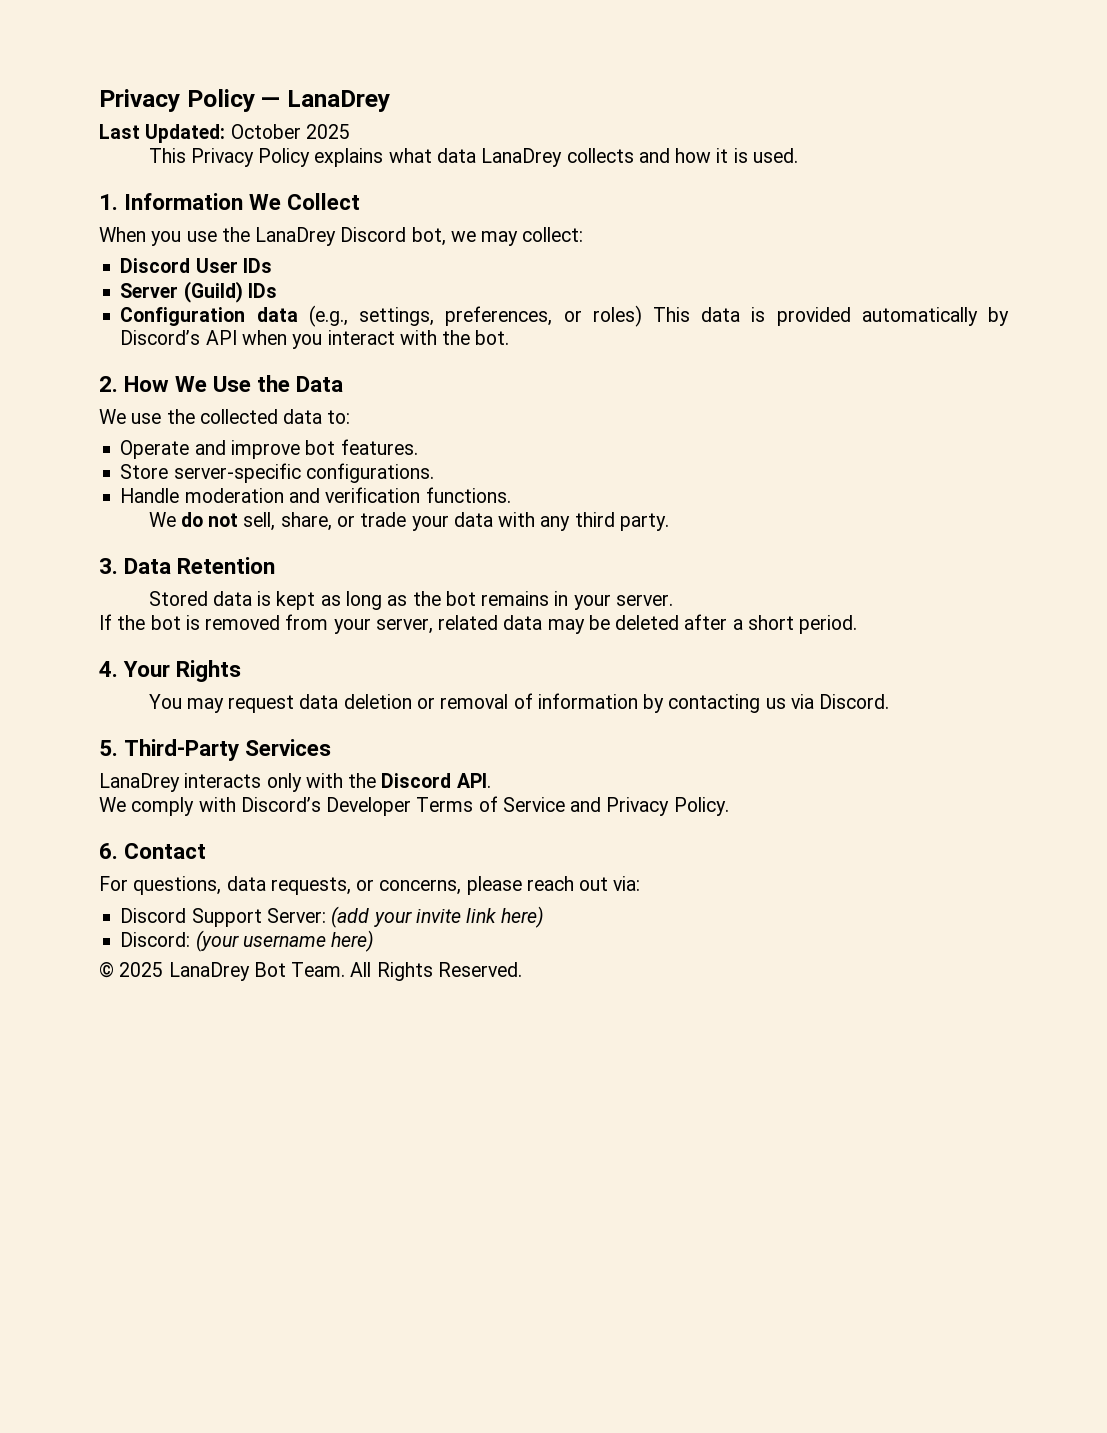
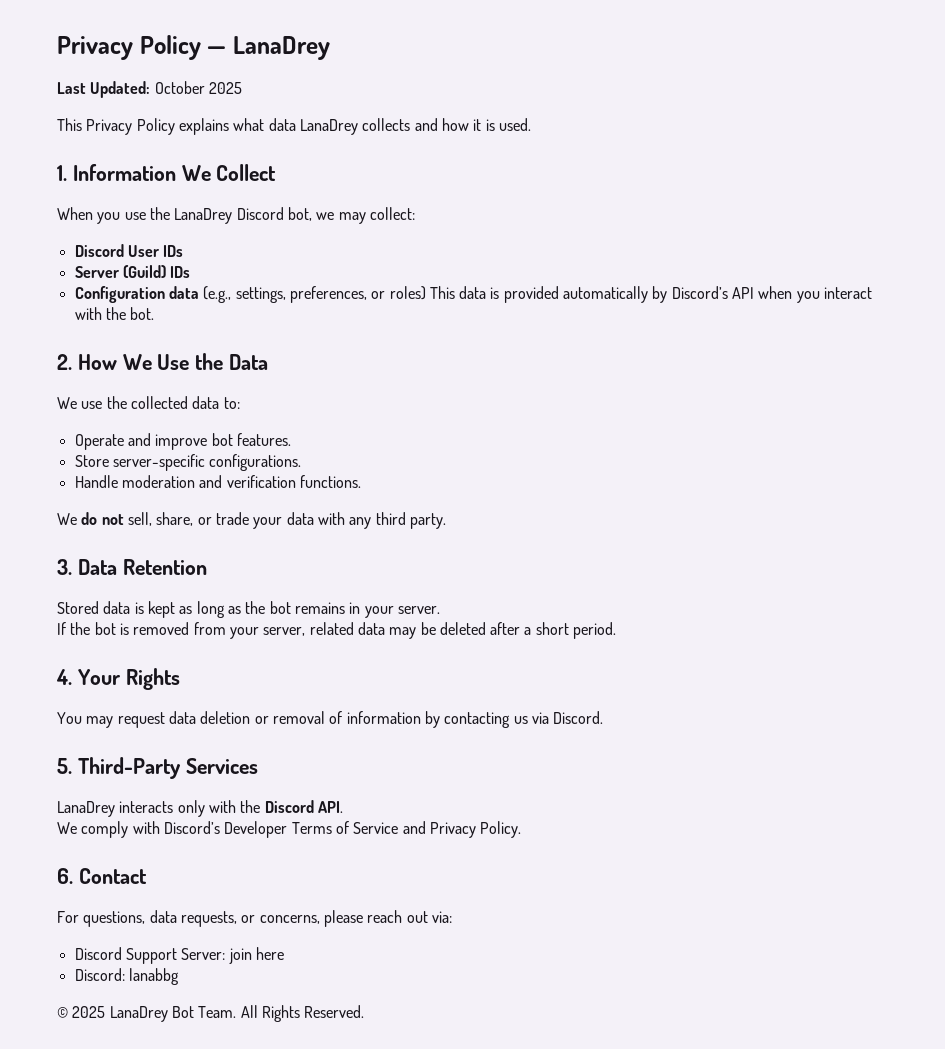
[331,906,545,928] [120,930,375,952] (add your invite link here) // Discord: (your username here) -> [228,947,284,964] [74,968,179,985] join here // Discord: lanabbg

